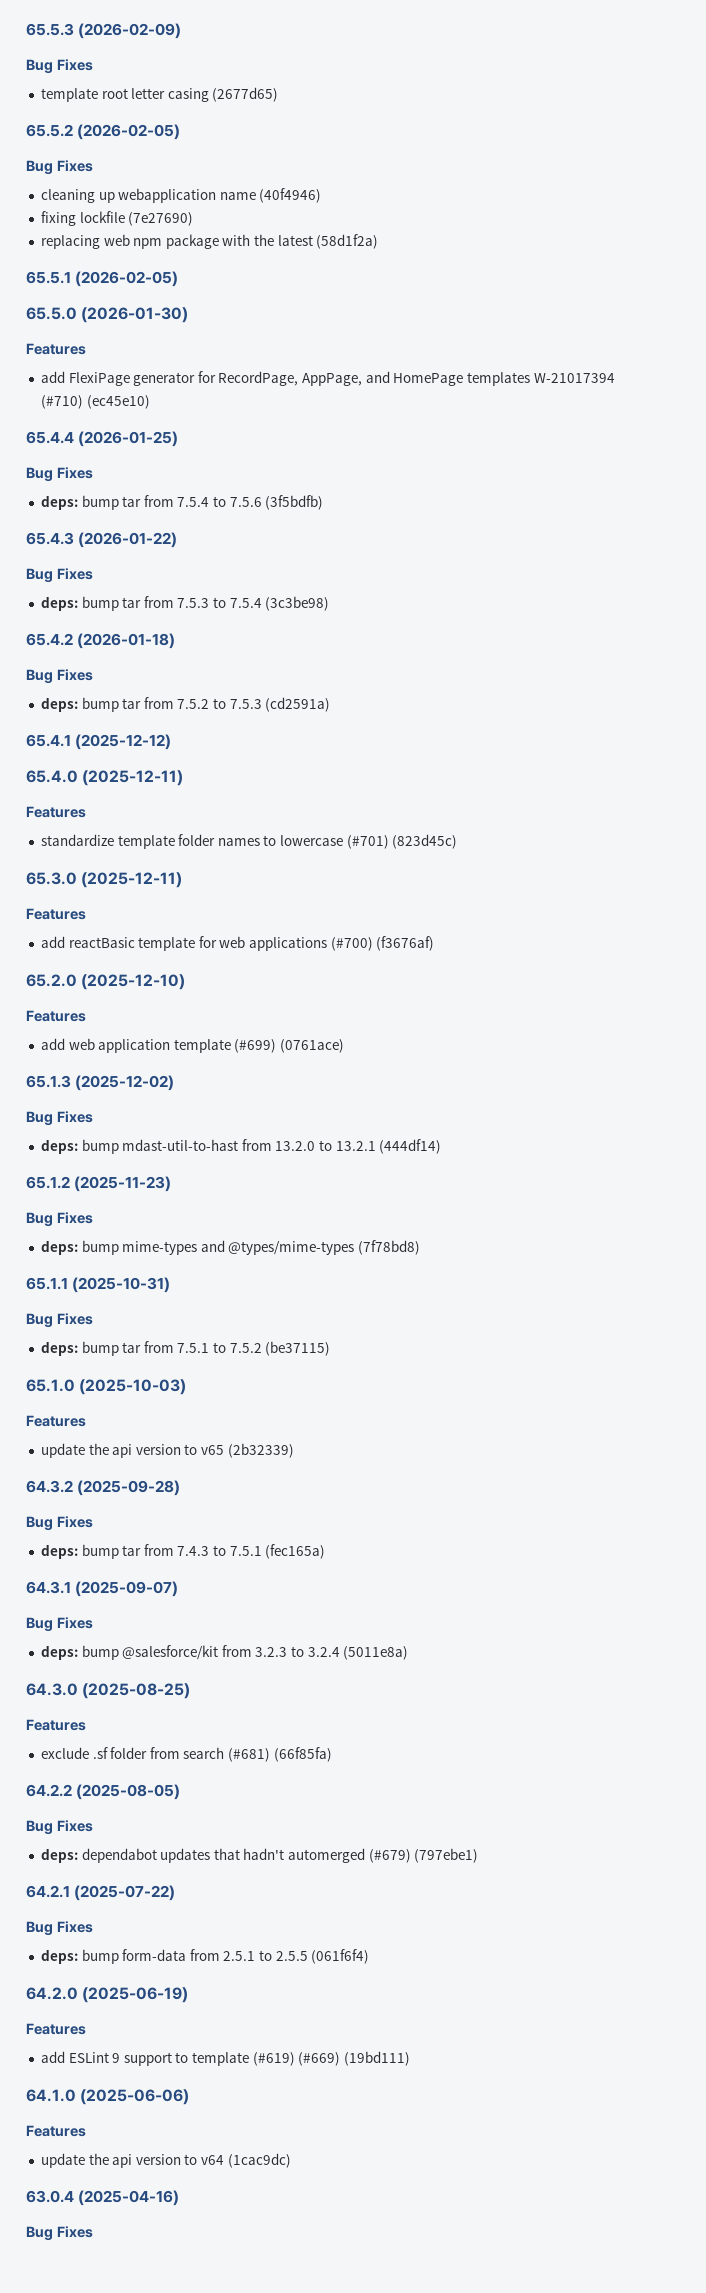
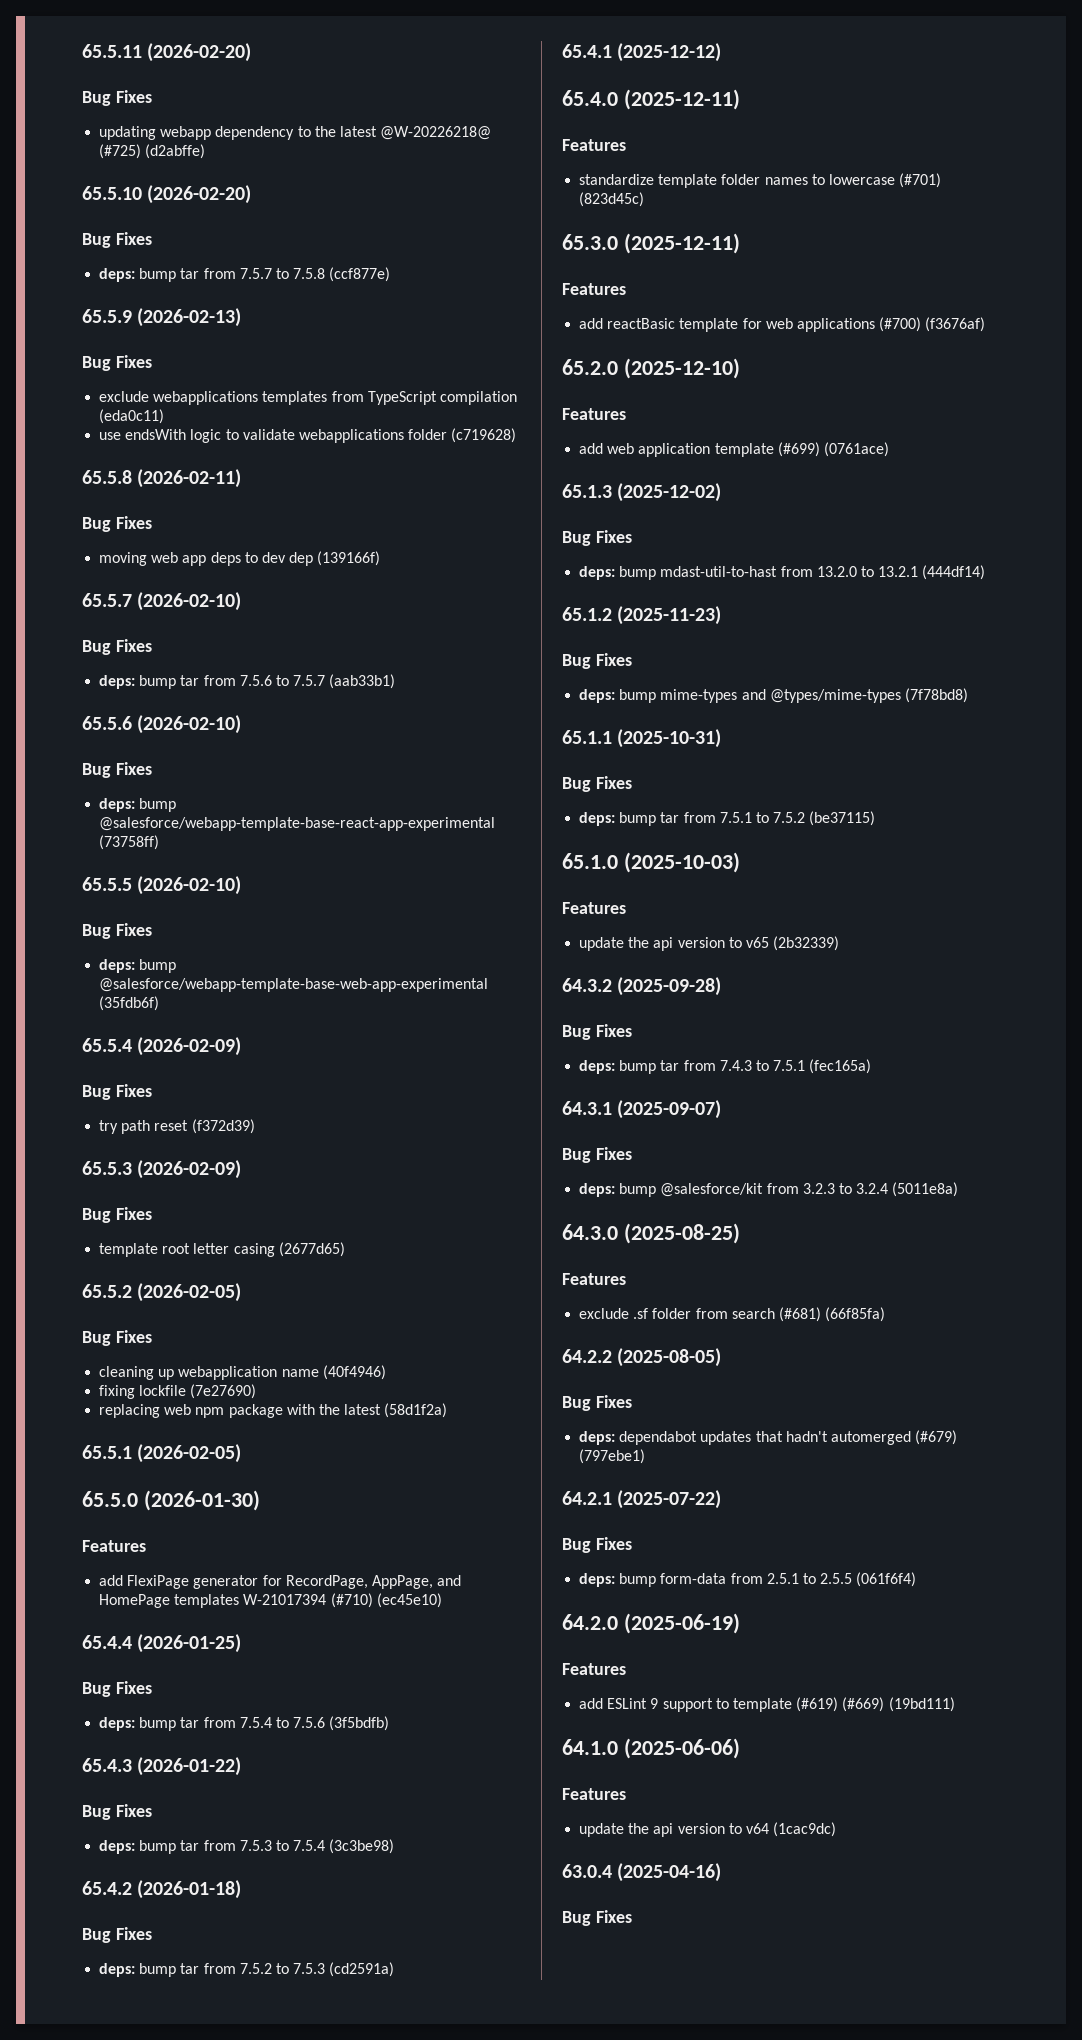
(26, 29) none -> [82,43,252,62] [82,90,152,106] [99,126,492,140] [99,144,206,159] [82,185,252,204] [82,232,152,248] [99,267,391,282] [82,308,242,327] [82,355,152,371] [99,391,517,405] [99,409,165,424] [99,428,517,443] [82,469,242,488] [82,516,152,532] [99,551,381,566] [82,592,242,611] [82,639,152,655] [99,674,396,689] [82,715,242,734] [82,762,152,778] [99,798,177,812] [99,817,496,831] [99,835,160,850] [82,876,242,895] [82,923,152,939] [99,959,177,973] [99,978,489,992] [99,996,160,1011] [82,1037,242,1056] [82,1084,152,1100] [99,1119,255,1134] 65.5.11 (2026-02-20) // Bug Fixes // updating webapp dependency to the latest @W-20226218@ (#725) (d2abffe) // 65.5.10 (2026-02-20) // Bug Fixes // deps: bump tar from 7.5.7 to 7.5.8 (ccf877e) // 65.5.9 (2026-02-13) // Bug Fixes // exclude webapplications templates from TypeScript compilation (eda0c11) // use endsWith logic to validate webapplications folder (c719628) // 65.5.8 (2026-02-11) // Bug Fixes // moving web app deps to dev dep (139166f) // 65.5.7 (2026-02-10) // Bug Fixes // deps: bump tar from 7.5.6 to 7.5.7 (aab33b1) // 65.5.6 (2026-02-10) // Bug Fixes // deps: bump @salesforce/webapp-template-base-react-app-experimental (73758ff) // 65.5.5 (2026-02-10) // Bug Fixes // deps: bump @salesforce/webapp-template-base-web-app-experimental (35fdb6f) // 65.5.4 (2026-02-09) // Bug Fixes // try path reset (f372d39) //

